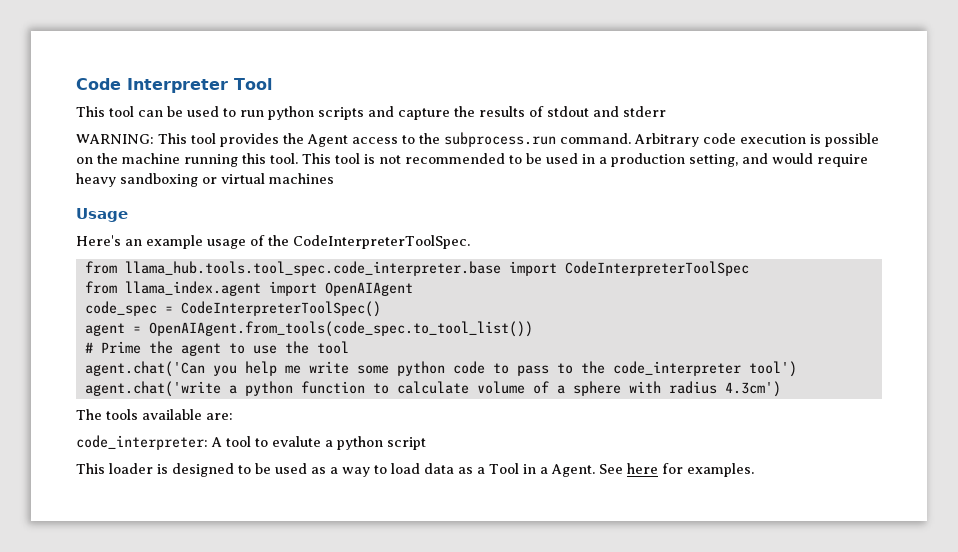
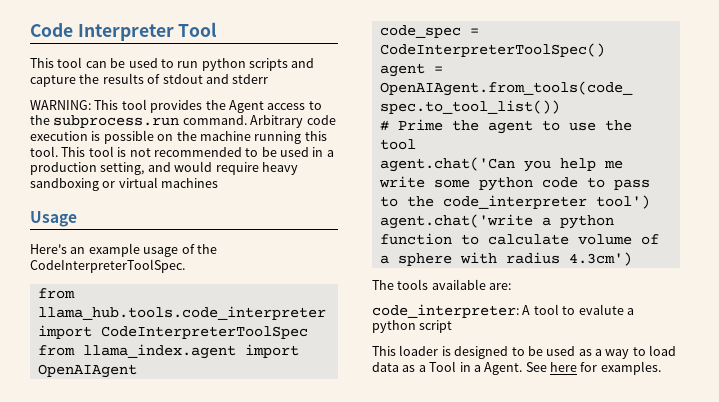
[124,261,501,276] llama_hub.tools.tool_spec.code_interpreter.base -> [37,306,326,320] llama_hub.tools.code_interpreter

